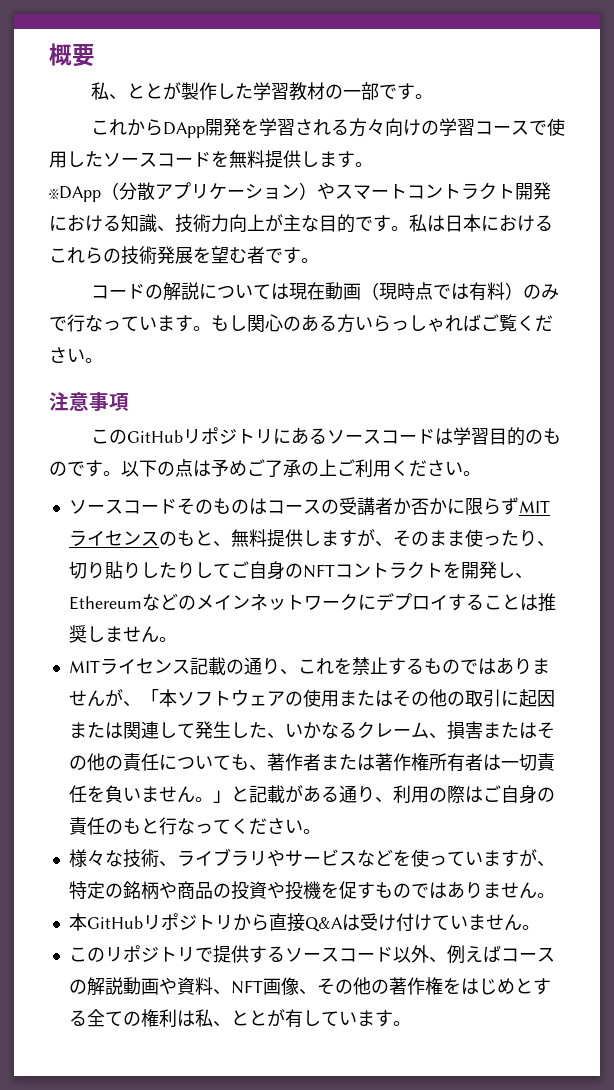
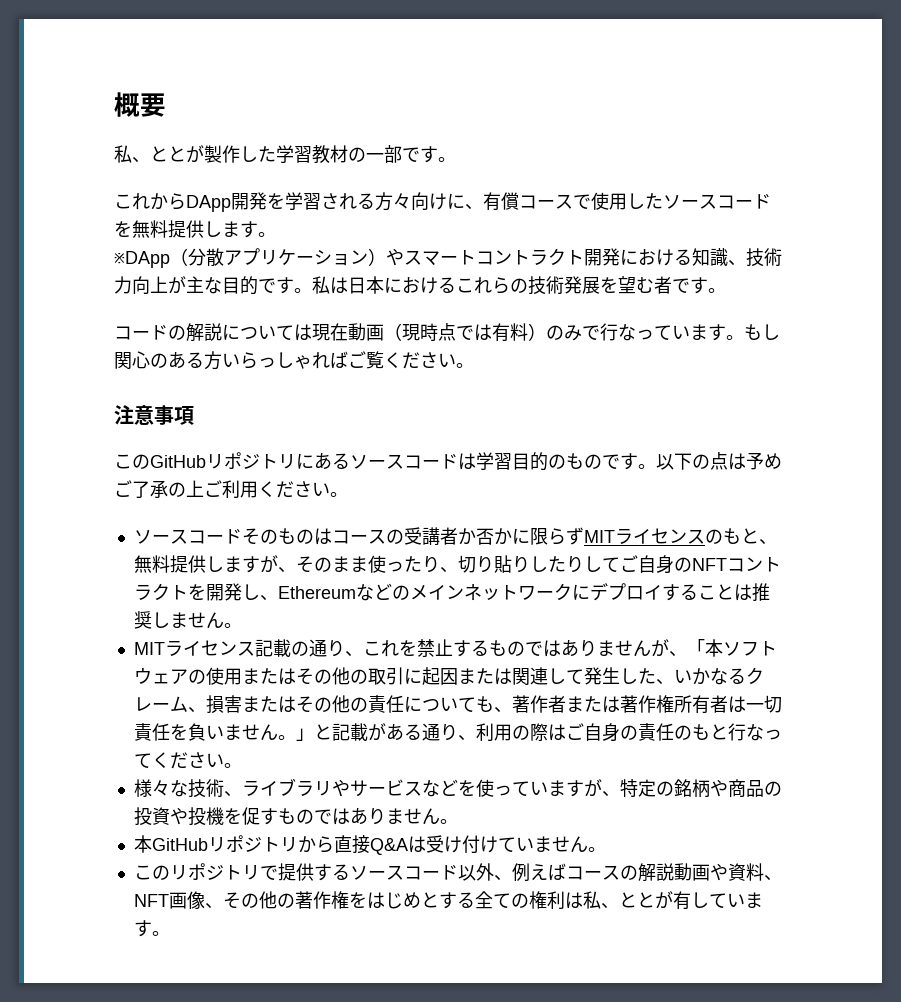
[420,118,475,136] の学習 -> [447,192,519,211] に、有償

